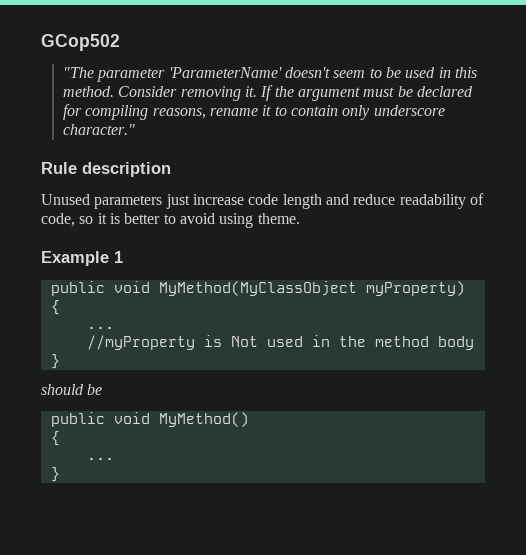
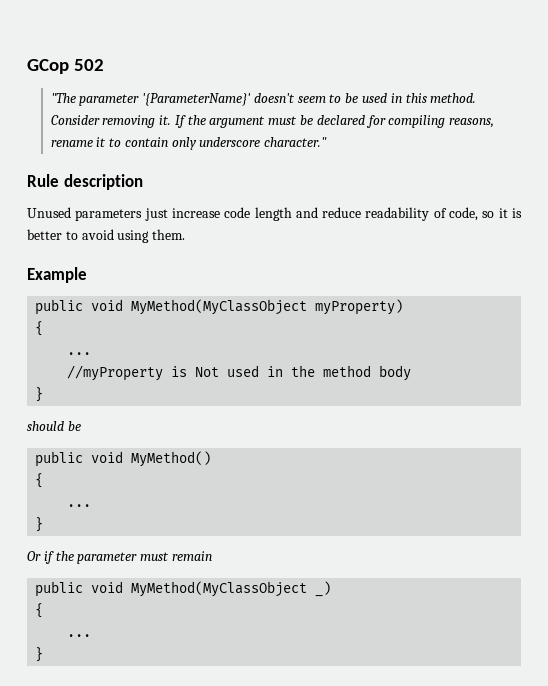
[41,34,120,51] GCop502 -> [27,59,104,74] GCop 502
[168,67,282,78] 'ParameterName' -> [142,93,252,106] '{ParameterName}'
[257,213,300,224] theme. -> [152,229,186,240] them.
[114,251,123,263] 1 -> (87, 275) none
(60, 474) none -> [27,551,212,564] [35,581,332,597] [35,603,44,618] [67,634,92,637] [35,647,44,662] // Or if the parameter must remain // public void MyMethod(MyClassObject _) // { // ... // }

